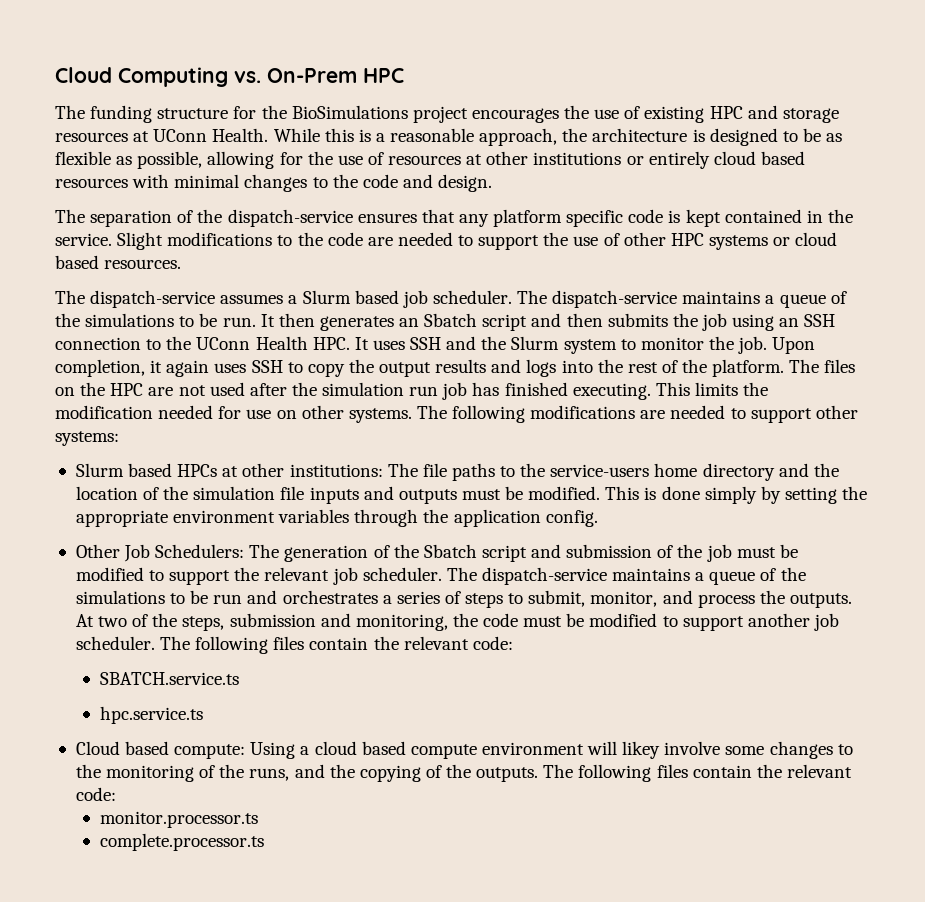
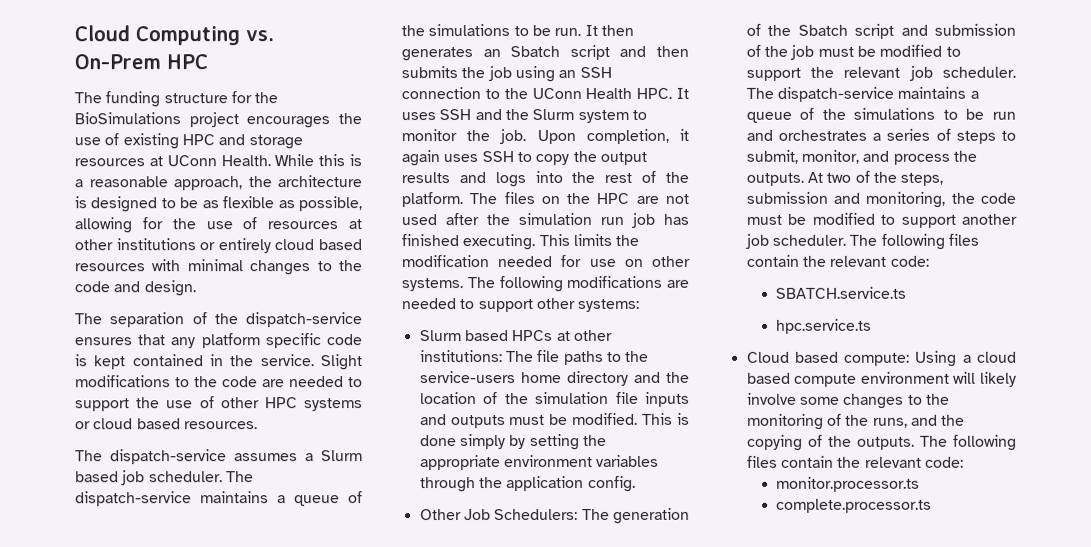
[622,741,661,759] likey -> [980,371,1017,387] likely

